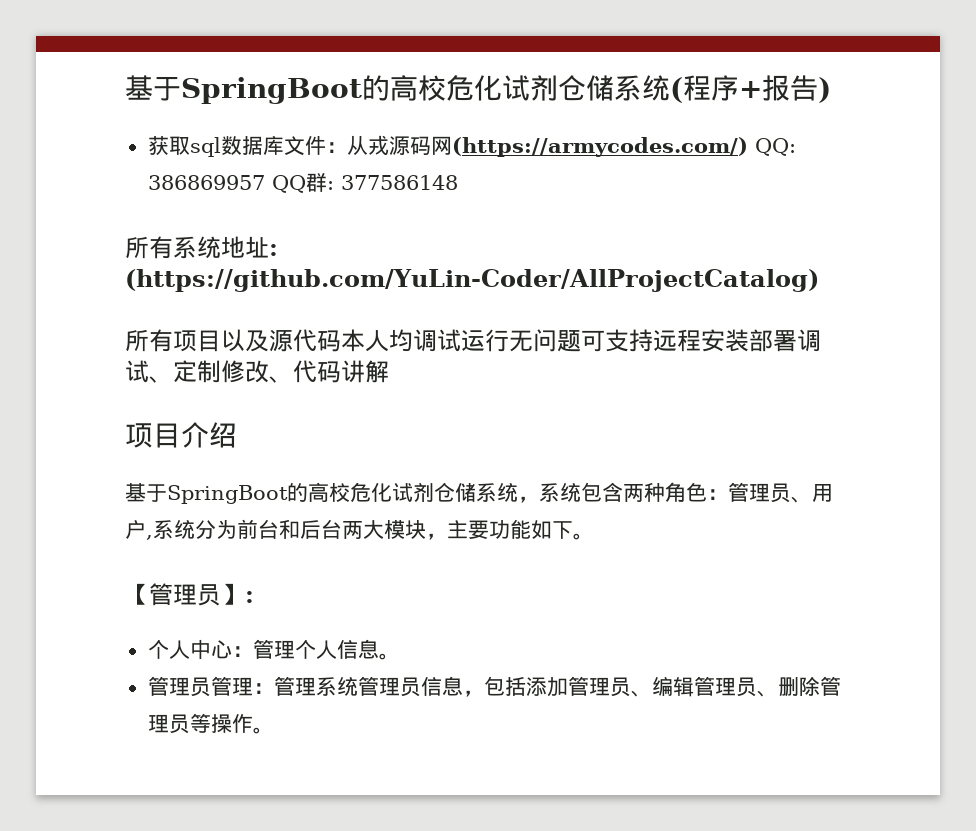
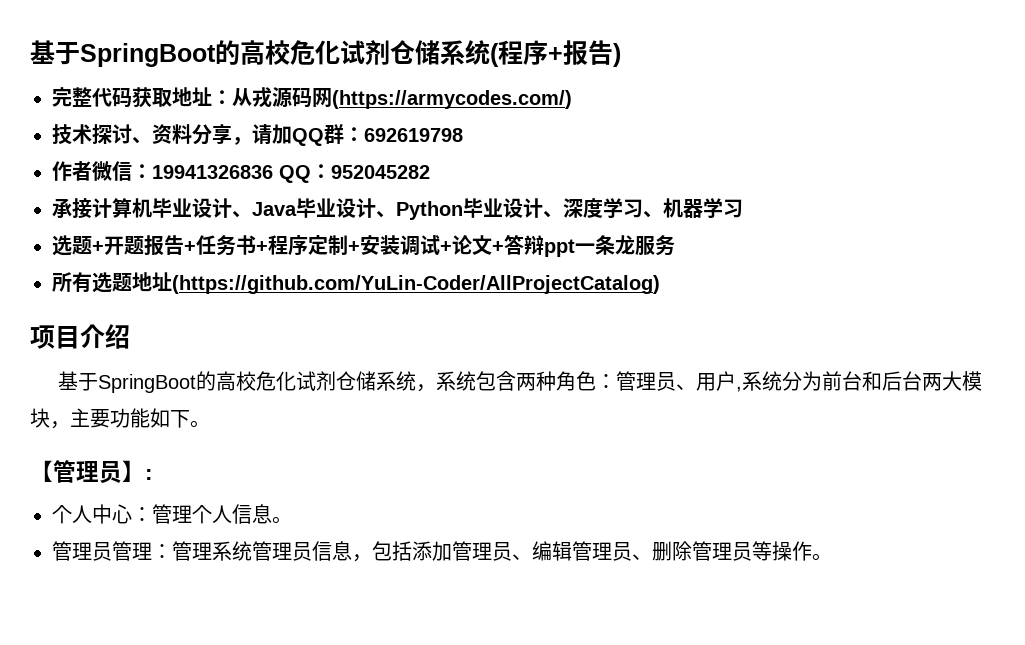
[147,135,326,157] 获取sql数据库文件 -> [52,87,212,108] 完整代码获取地址
[754,138,796,156] [147,173,458,193] [125,236,278,259] [125,269,819,292] [125,329,821,352] [125,360,389,383] QQ: 386869957 QQ群: 377586148 // 所有系统地址: (https://github.com/YuLin-Coder/AllProjectCatalog) // 所有项目以及源代码本人均调试运行无问题可支持远程安装部署调试、定制修改、代码讲解 -> [52,124,463,146] [52,161,430,183] [52,198,743,220] [52,234,675,257] [52,272,660,294] // 技术探讨、资料分享，请加QQ群：692619798 // 作者微信：19941326836 QQ：952045282 // 承接计算机毕业设计、Java毕业设计、Python毕业设计、深度学习、机器学习 // 选题+开题报告+任务书+程序定制+安装调试+论文+答辩ppt一条龙服务 // 所有选题地址(https://github.com/YuLin-Coder/AllProjectCatalog)

